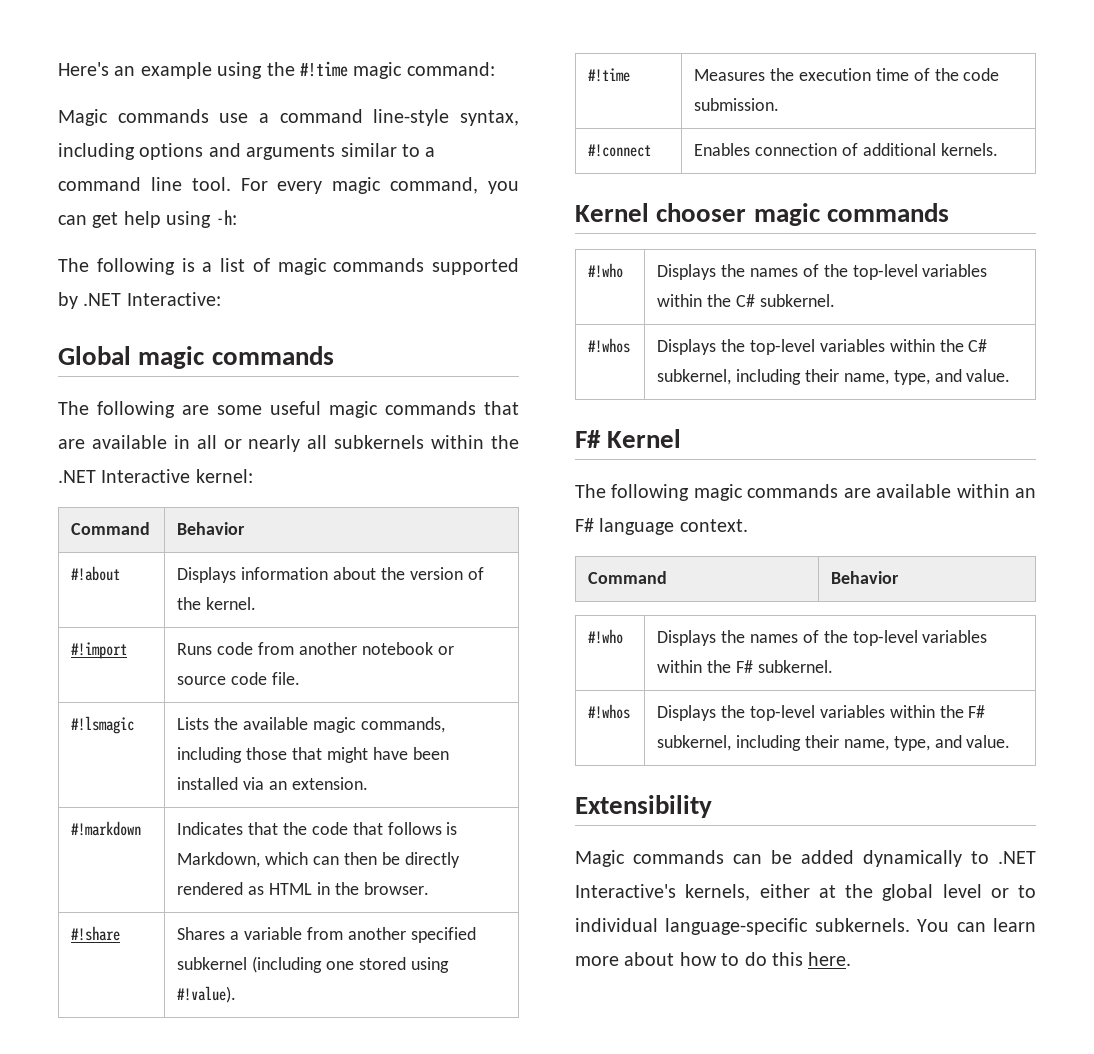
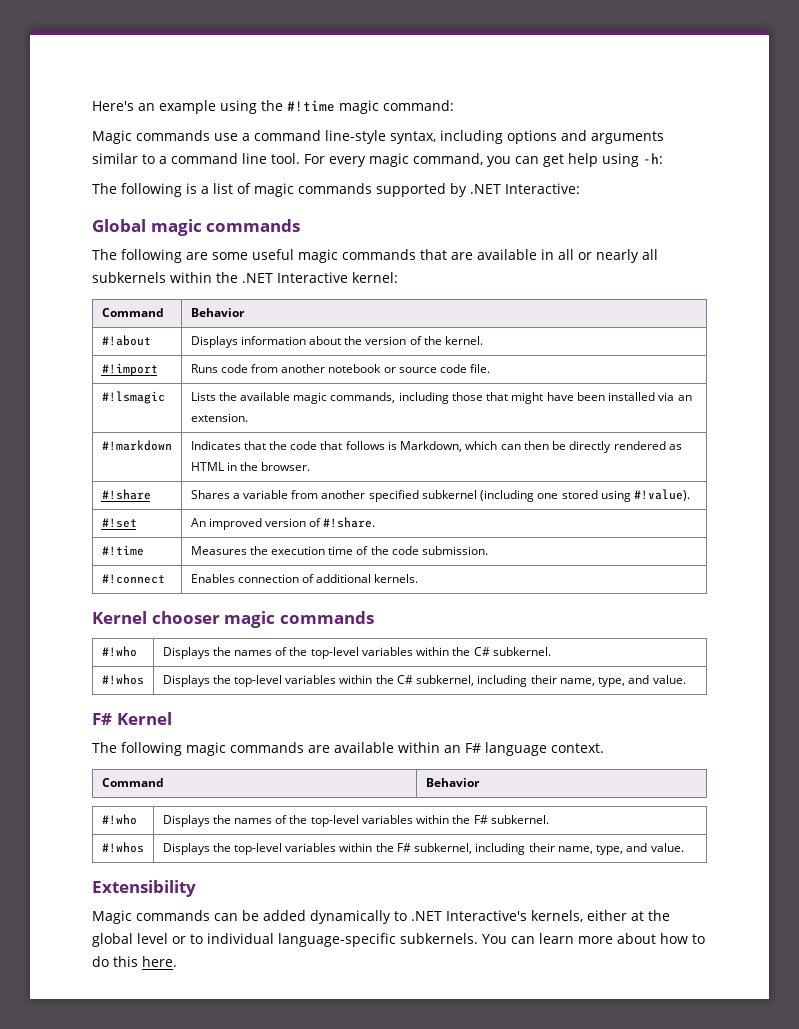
(237, 994) none -> [101,518,137,528] [190,517,376,530] // #!set | An improved version of #!share.

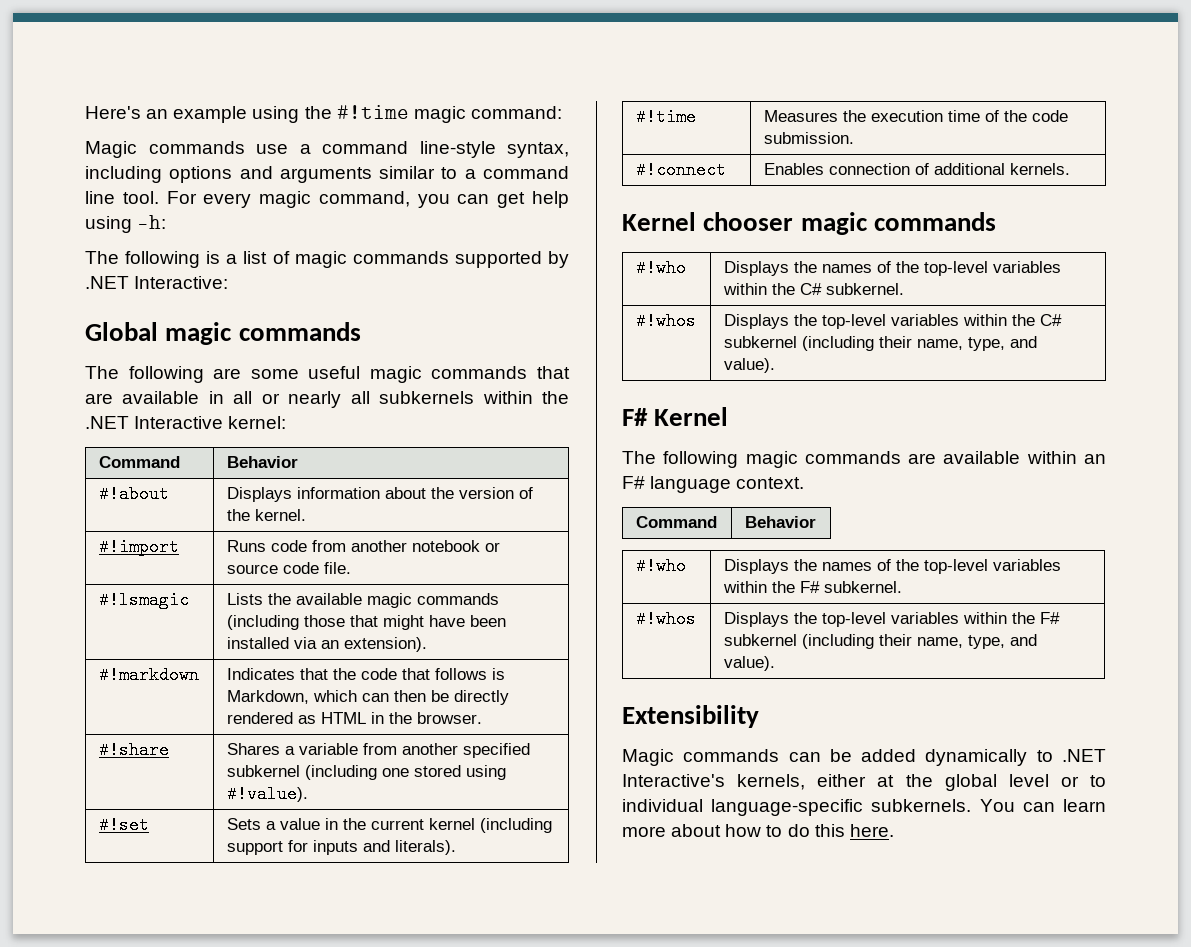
[330,392,449,404] commands, including -> [416,593,499,605] [226,615,299,630] commands (including
[190,413,248,422] extension. -> [343,637,427,652] extension).
[190,517,376,530] An improved version of #!share. -> [226,818,552,833] [226,840,456,855] Sets a value in the current kernel (including support for inputs and literals).
[416,675,686,687] subkernel, including their name, type, and value. -> [723,336,1037,351] [723,358,775,373] subkernel (including their name, type, and value).
[414,843,684,855] subkernel, including their name, type, and value. -> [723,634,1037,649] [723,656,775,671] subkernel (including their name, type, and value).

